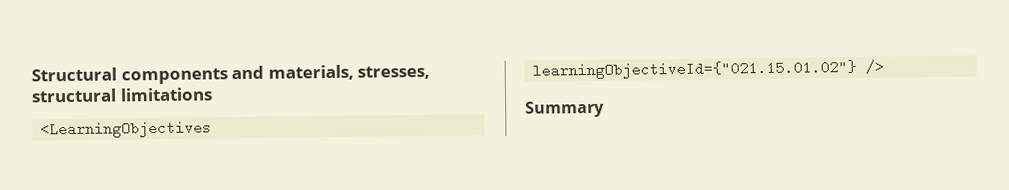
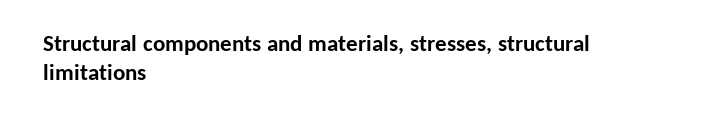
[40,120,213,139] [532,59,885,80] [525,100,605,118] // <LearningObjectives learningObjectiveId={"021.15.01.02"} /> // Summary -> (146, 72) none

